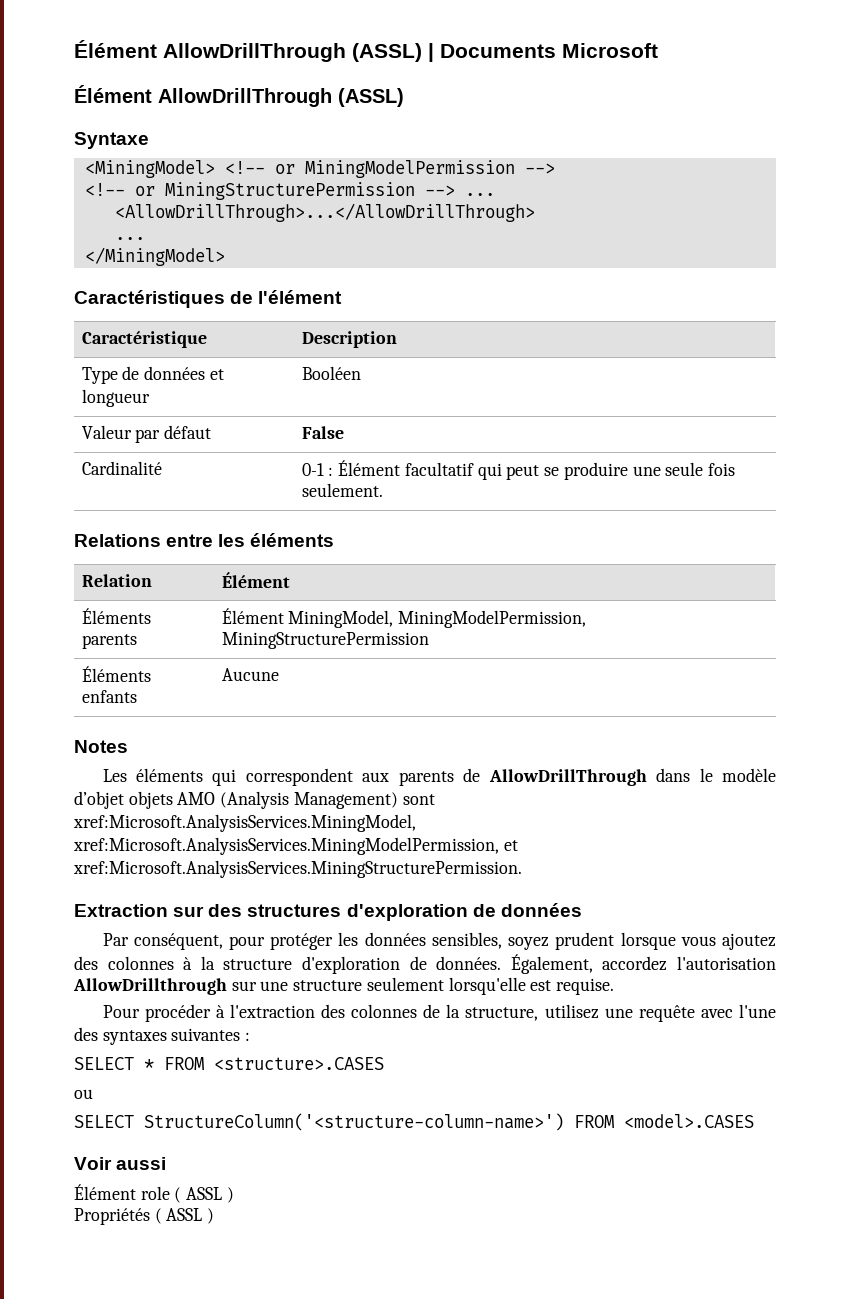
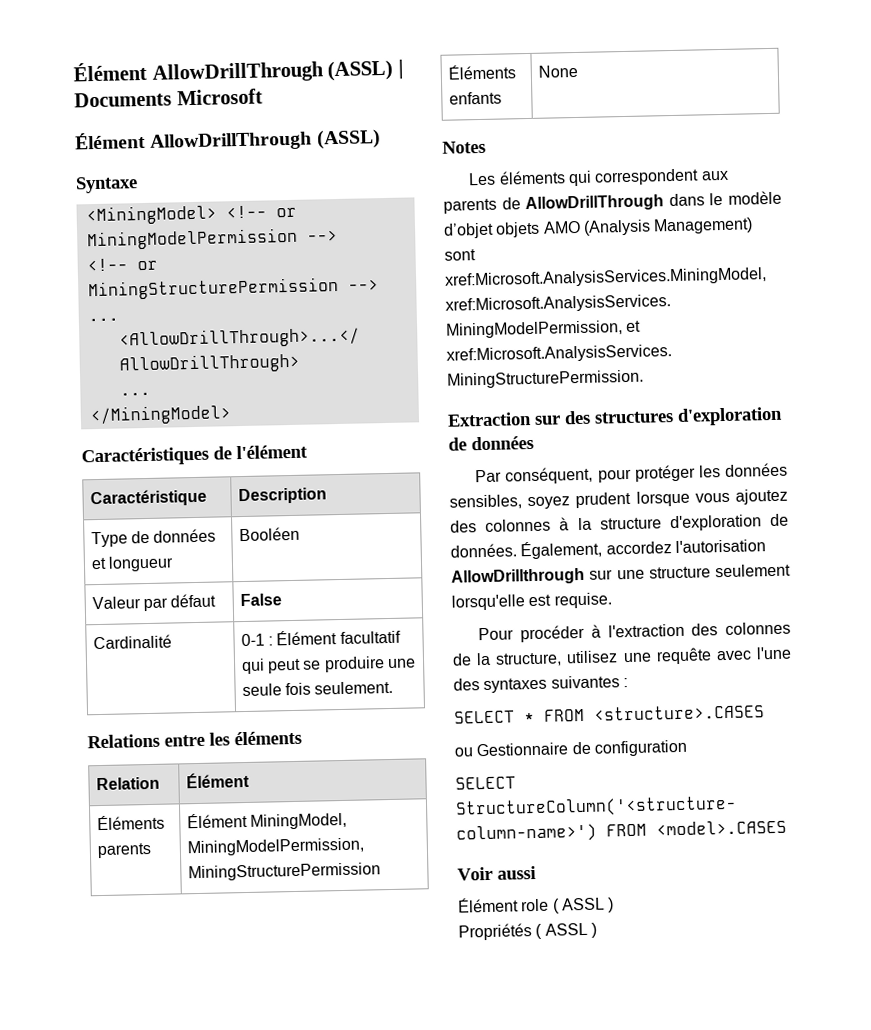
[221,668,279,681] | Aucune -> [537,64,578,78] | None
(93, 1094) none -> [476,739,688,757] Gestionnaire de configuration

